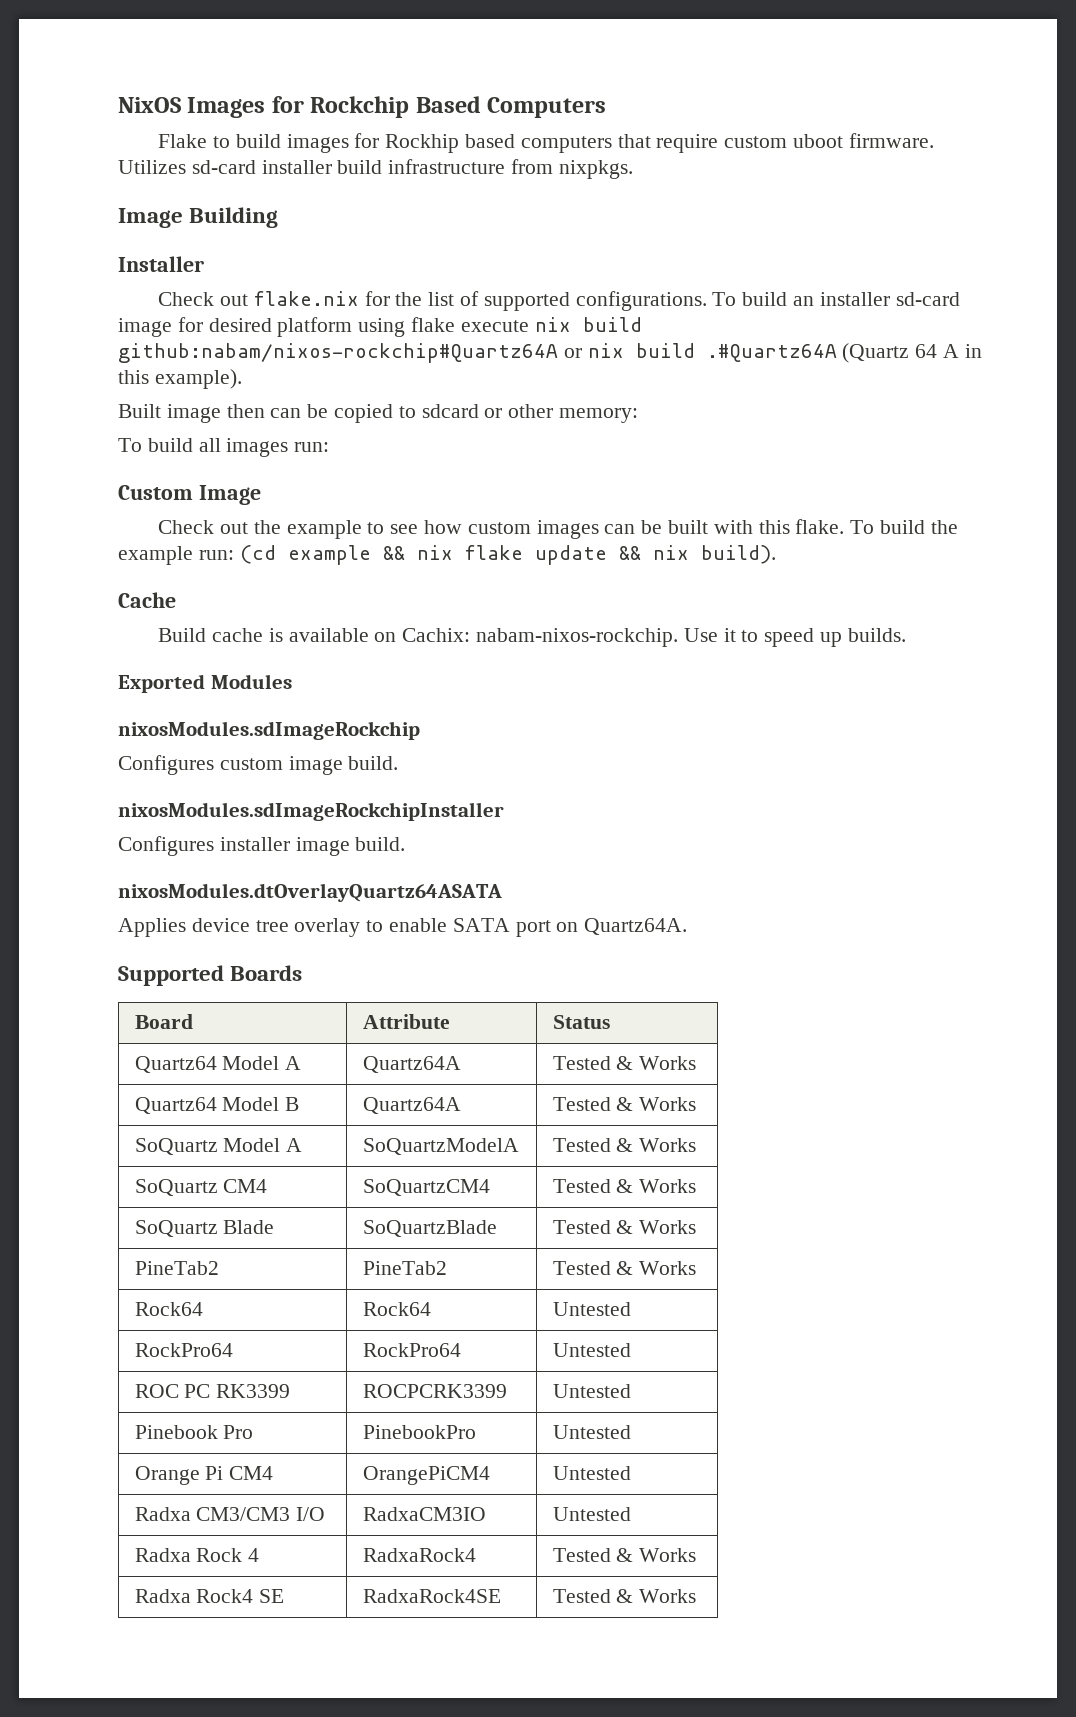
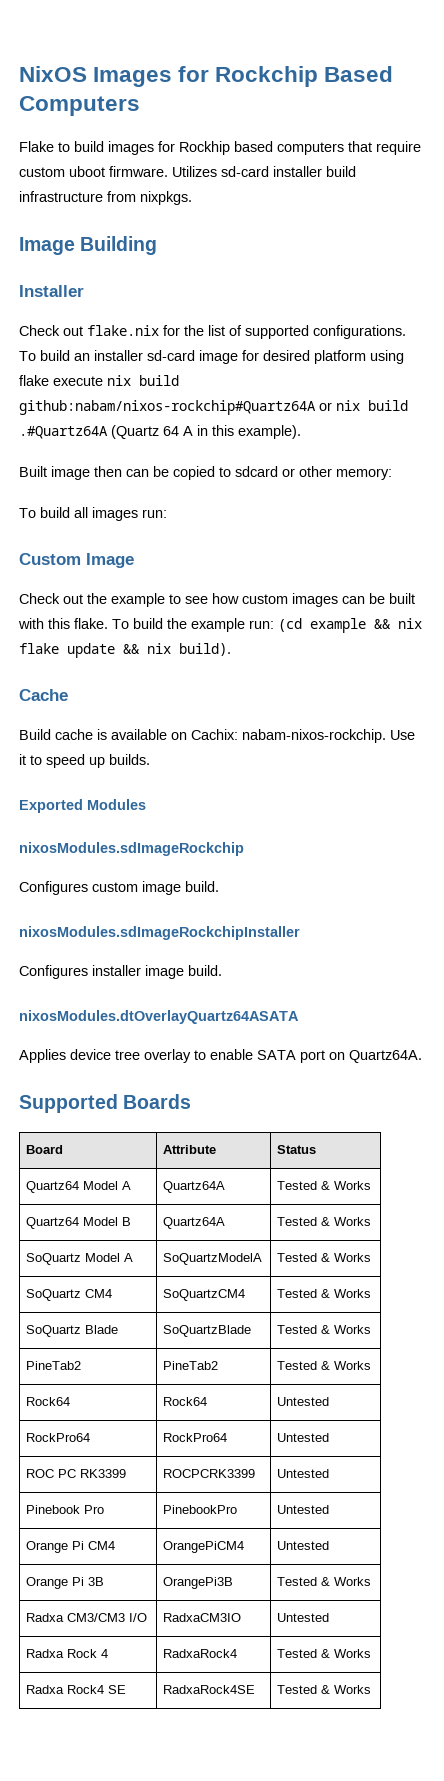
(631, 1473) none -> [26,1577,105,1589] [163,1577,234,1589] [277,1577,372,1586] // Orange Pi 3B | OrangePi3B | Tested & Works

